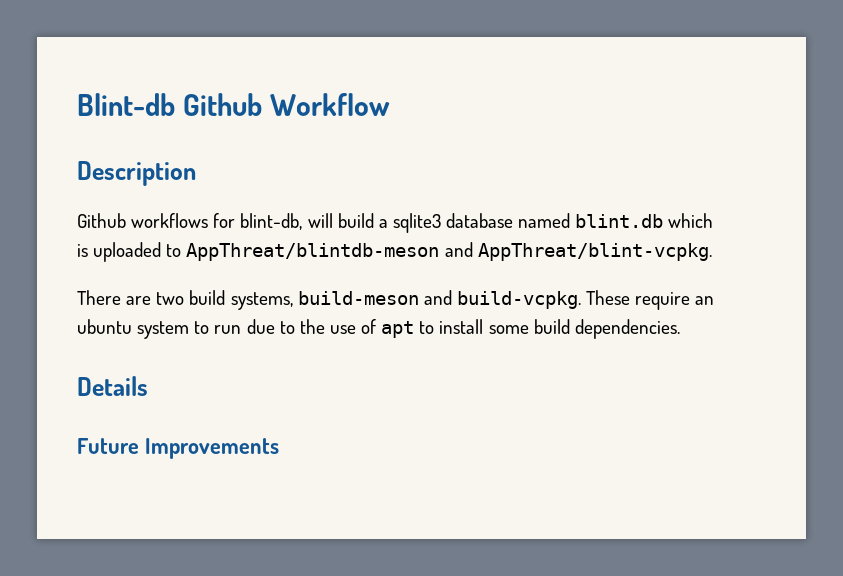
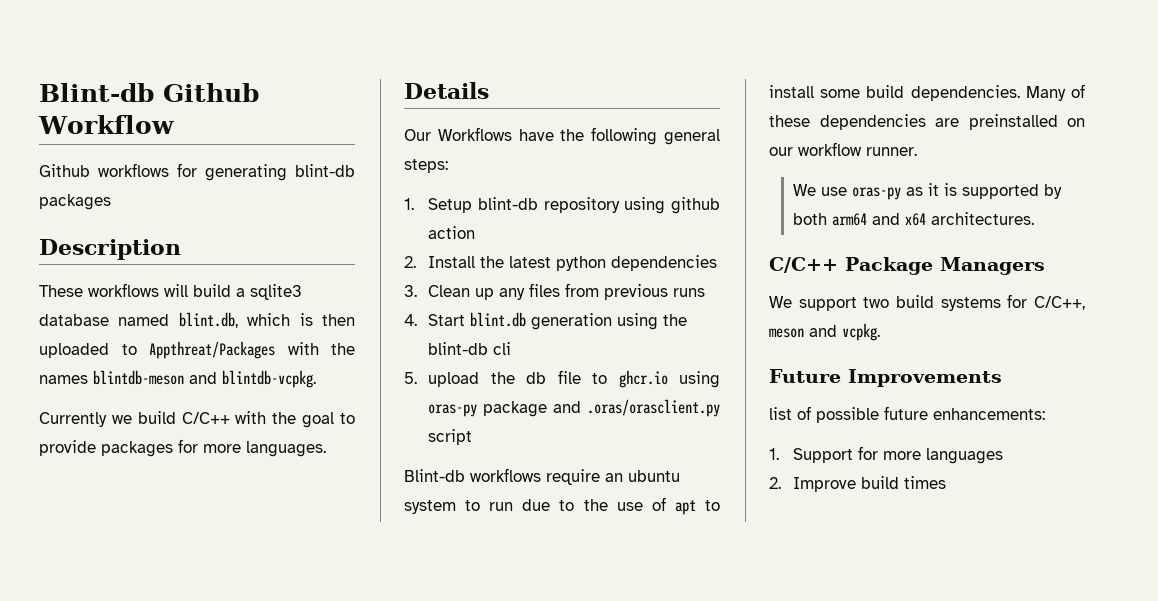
[77,161,196,186] // Description -> (175, 124) none
[240,213,303,230] blint-db, -> [205,164,355,181] [39,194,111,210] [39,239,181,260] [39,283,159,297] generating blint-db packages // Description // These workflows
[575,214,664,228] blint.db -> [178,312,238,328] blint.db,
(88, 250) none -> [322,314,355,326] then
[186,242,712,261] [77,290,631,310] AppThreat/blintdb-meson and AppThreat/blint-vcpkg. // There are two build systems, build-meson and build-vcpkg. These -> [149,341,355,359] [39,370,316,388] [39,411,355,428] [39,439,326,457] [404,82,489,99] [404,127,720,145] [404,159,448,173] [404,197,720,214] [428,226,476,239] [404,255,718,271] [404,283,706,300] [404,312,688,330] [428,342,512,355] [404,370,720,388] [428,399,720,417] [428,429,473,445] [404,468,541,482] Appthreat/Packages with the names blintdb-meson and blintdb-vcpkg. // Currently we build C/C++ with the goal to provide packages for more languages. // Details // Our Workflows have the following general steps: // 1. Setup blint-db repository using github action // 2. Install the latest python dependencies // 3. Clean up any files from previous runs // 4. Start blint.db generation using the blint-db cli // 5. upload the db file to ghcr.io using oras-py package and .oras/orasclient.py script // Blint-db workflows
[77,376,148,396] [77,438,279,459] // Details // Future Improvements -> [1025,84,1085,101] [769,114,1085,130] [769,142,917,156] [793,183,1063,200] [793,212,1035,226] [769,257,1045,275] [769,294,1085,311] [769,323,880,341] [769,369,1002,387] [769,406,1045,423] [769,446,1004,464] [769,476,947,492] Many of these dependencies are preinstalled on our workflow runner. // We use oras-py as it is supported by both arm64 and x64 architectures. // C/C++ Package Managers // We support two build systems for C/C++, meson and vcpkg. // Future Improvements // list of possible future enhancements: // 1. Support for more languages // 2. Improve build times

